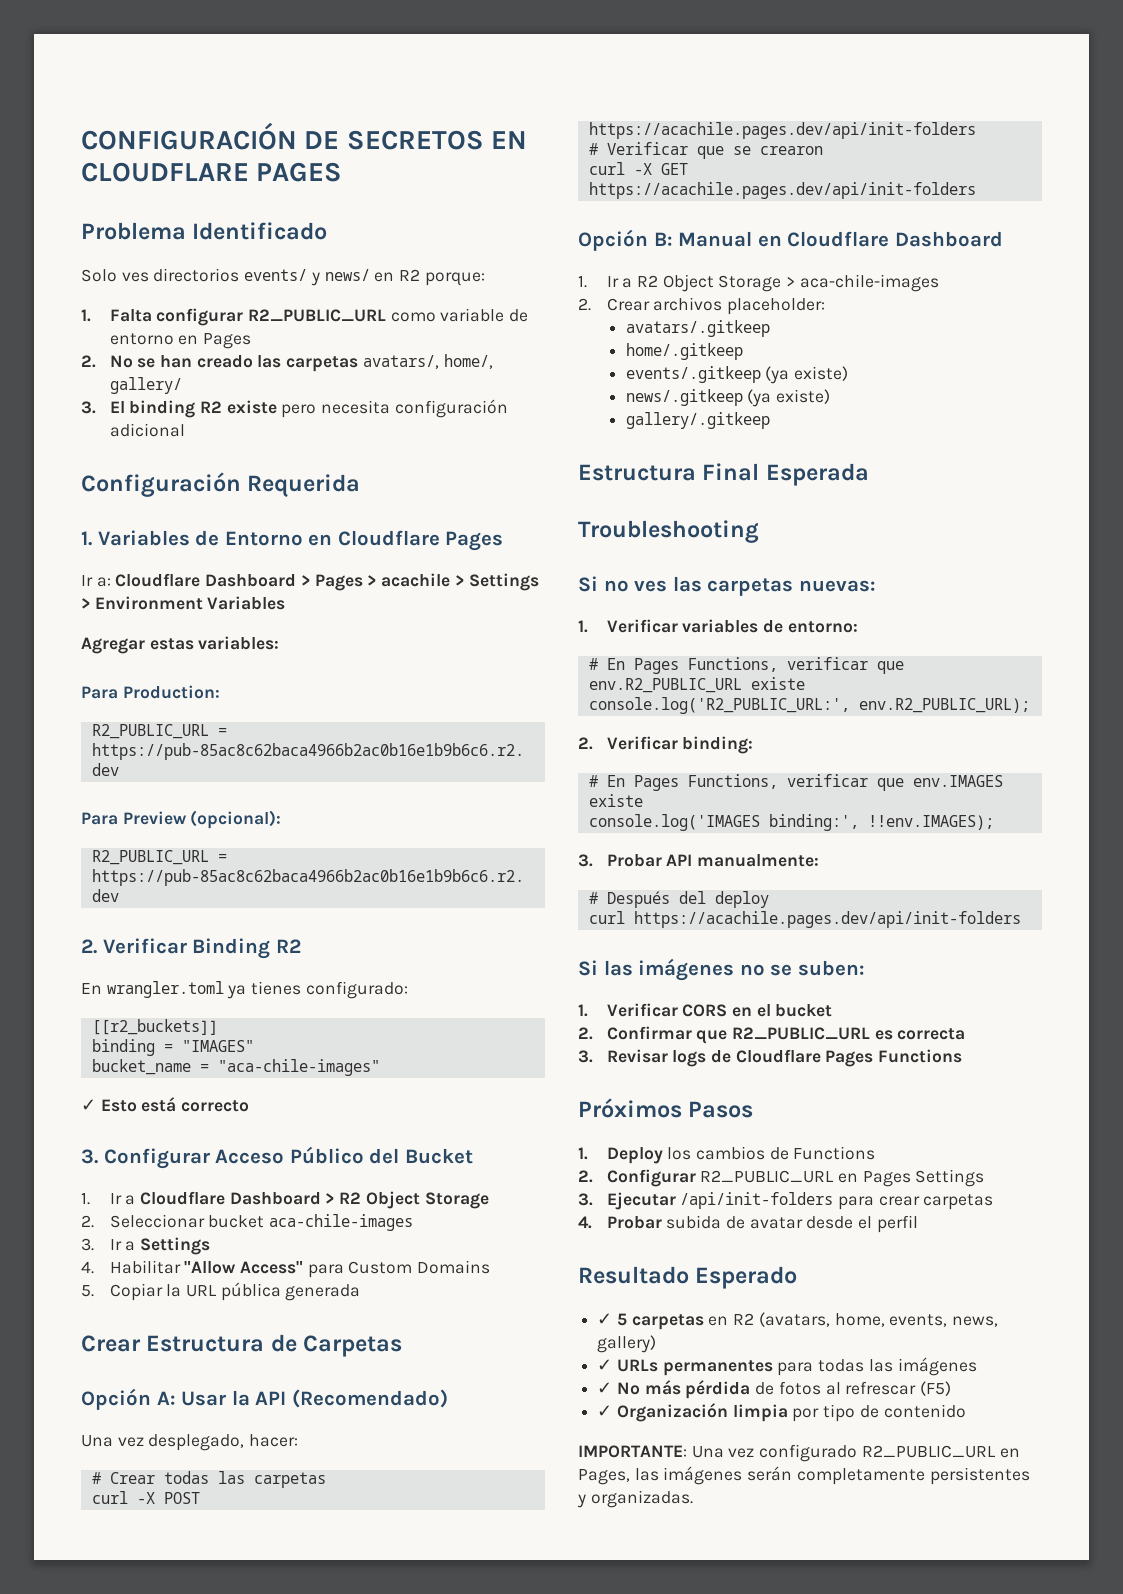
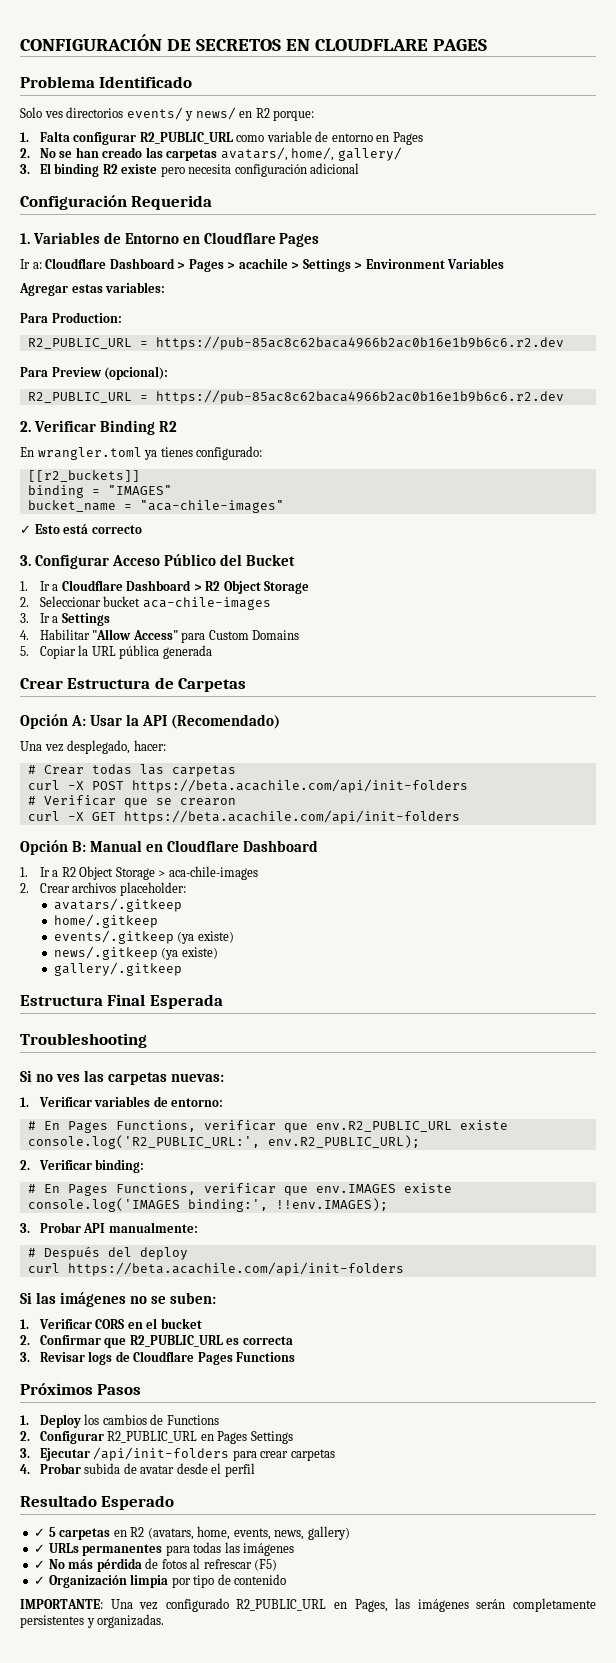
[588,122,976,139] https://acachile.pages.dev/api/init-folders -> [131,779,468,793] https://beta.acachile.com/api/init-folders
[588,182,976,199] https://acachile.pages.dev/api/init-folders -> [123,810,460,824] https://beta.acachile.com/api/init-folders
[633,911,1021,928] https://acachile.pages.dev/api/init-folders -> [67,1262,404,1276] https://beta.acachile.com/api/init-folders

